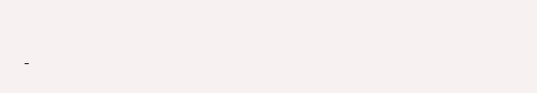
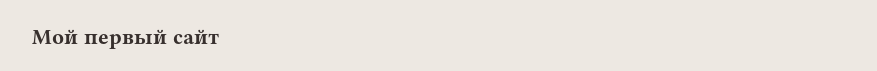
[24,63,29,68] - -> [32,29,219,49] Мой первый сайт

